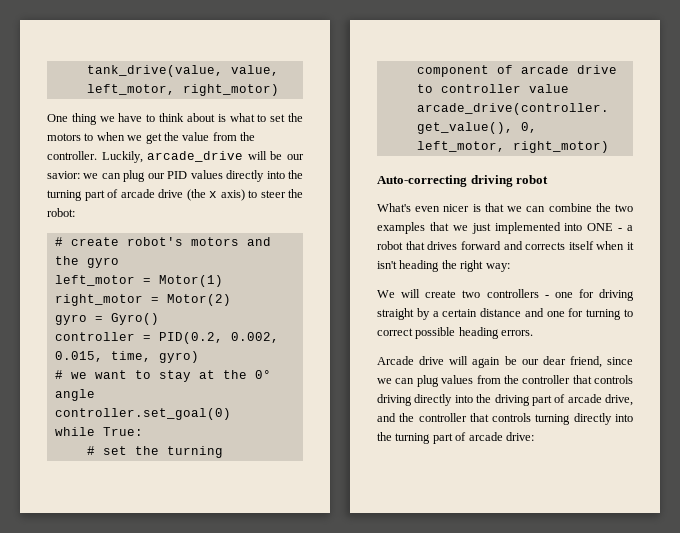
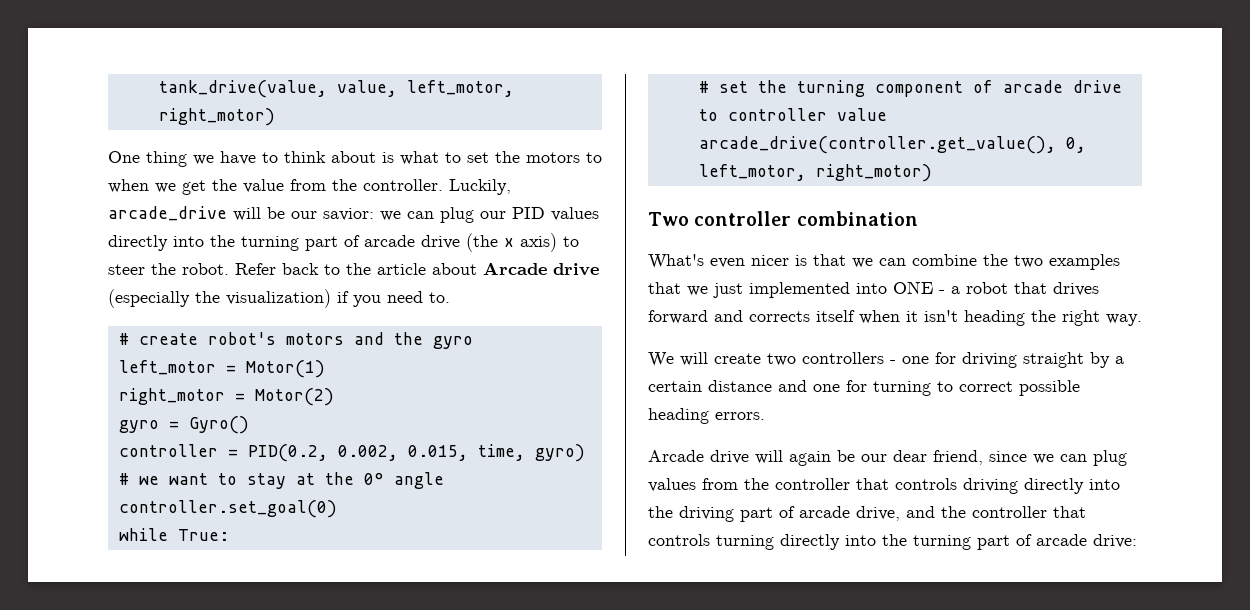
[47,208,75,217] robot: -> [182,262,599,276] [108,289,450,308] robot. Refer back to the article about Arcade drive (especially the visualization) if you need to.
[377,175,549,187] Auto-correcting driving robot -> [648,211,918,226] Two controller combination
[485,263,510,272] way: -> [1106,314,1142,326] way.

